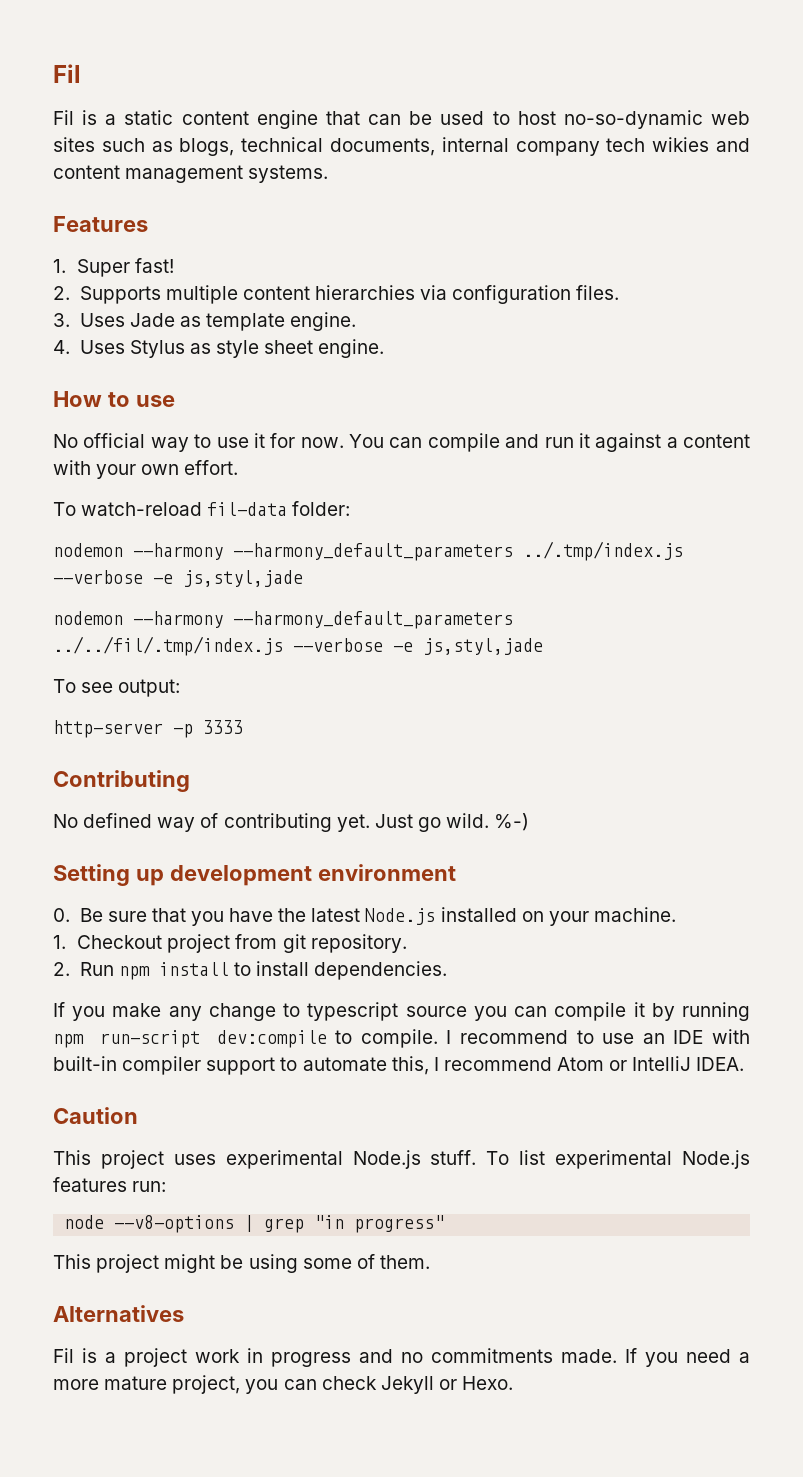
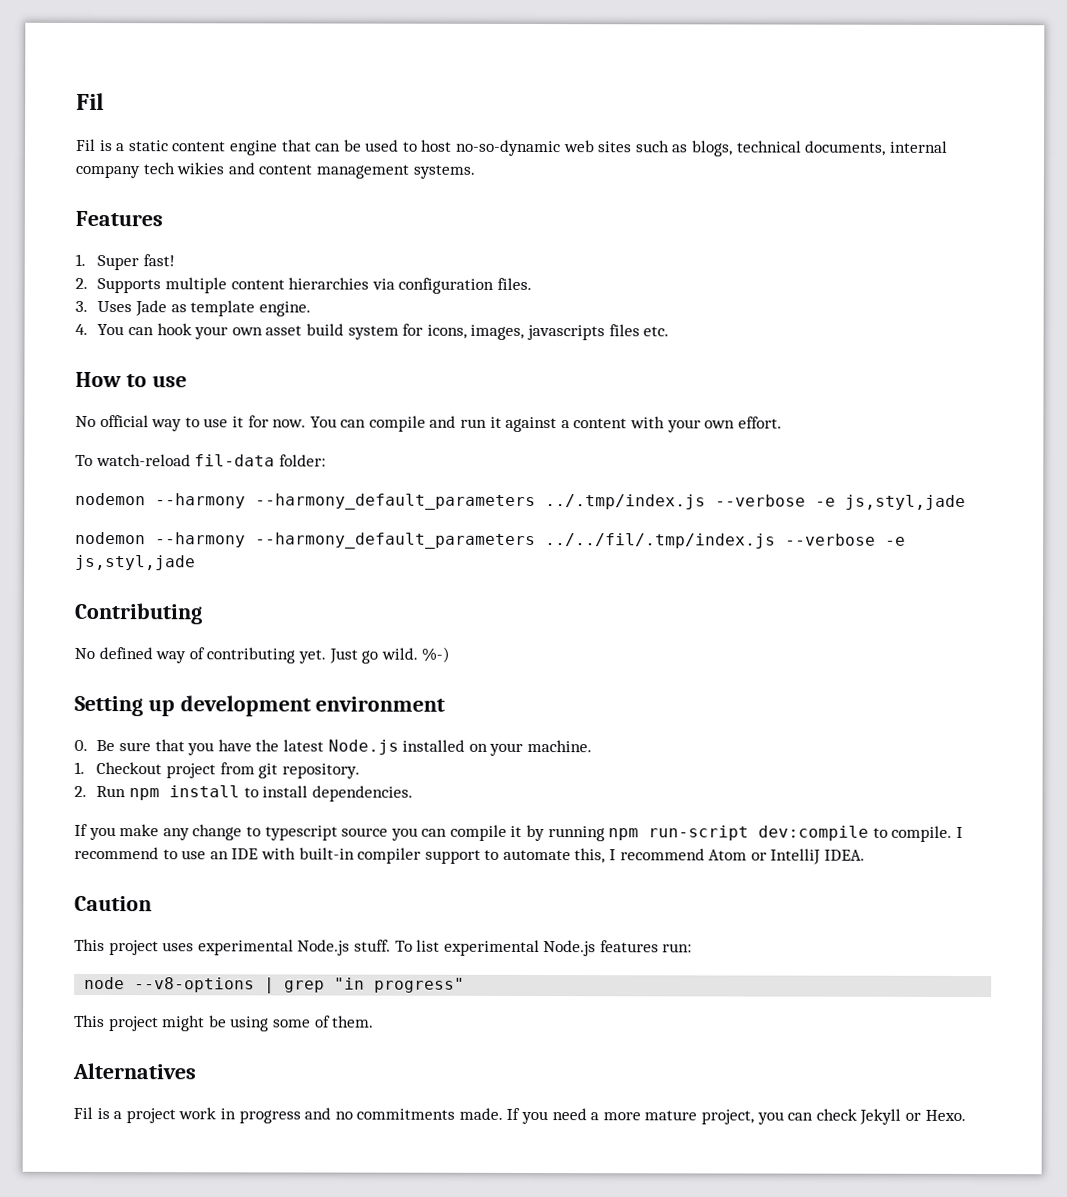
[79,339,385,358] Uses Stylus as style sheet engine. -> [97,323,670,341] You can hook your own asset build system for icons, images, javascripts files etc.
[53,679,181,697] [53,720,243,738] // To see output: // http-server -p 3333 -> (196, 562) none

